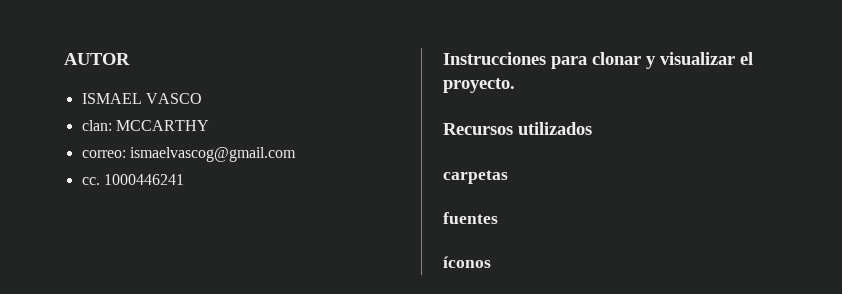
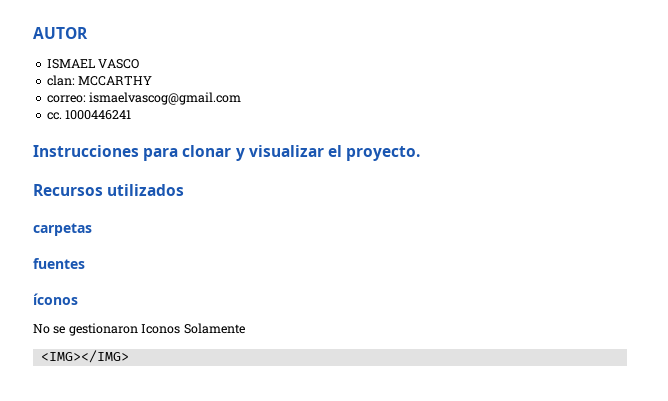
(491, 262) none -> [33,323,245,336] [40,350,129,363] // No se gestionaron Iconos Solamente // <IMG></IMG>

